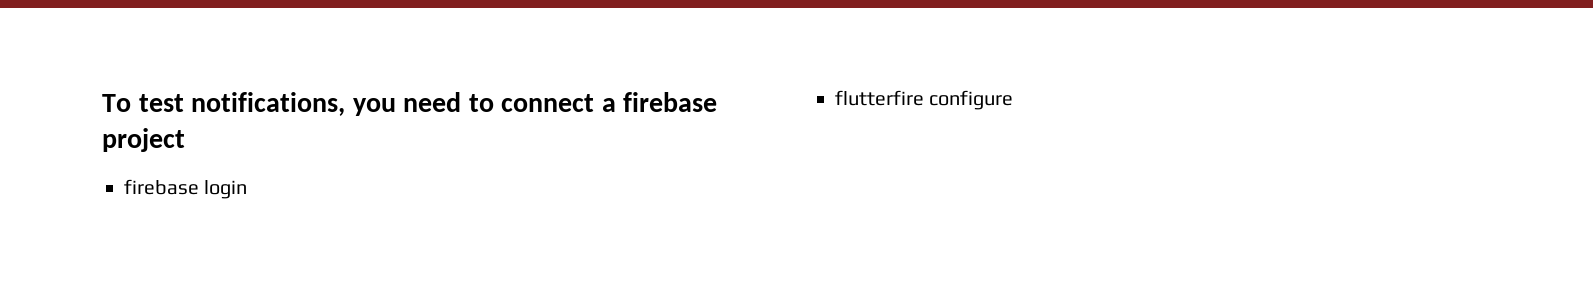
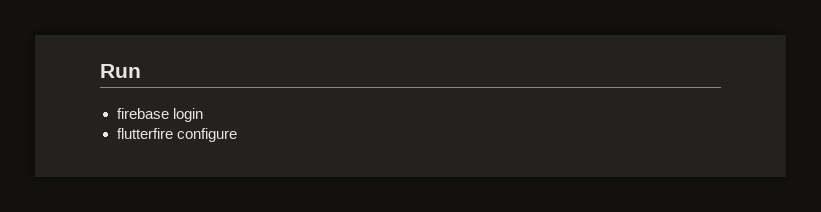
[102,92,718,116] [102,128,185,152] To test notifications, you need to connect a firebase project -> [100,64,141,78] Run

